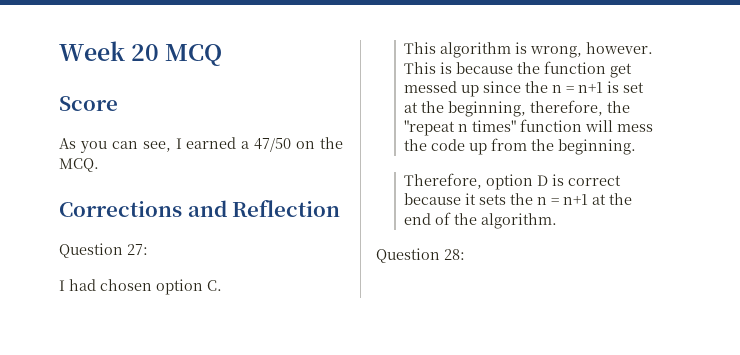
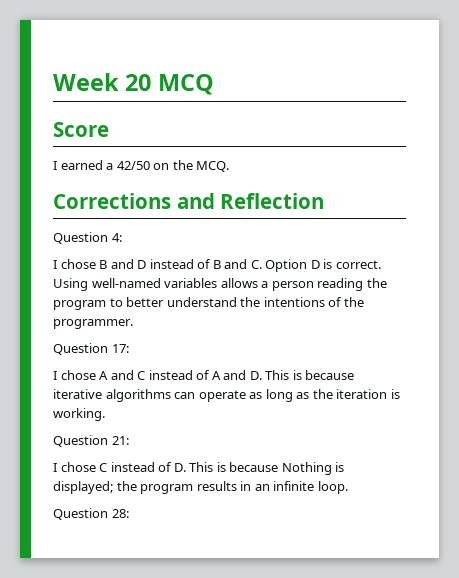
[59,138,171,153] As you can see, -> (109, 129) none
[254,138,292,152] 47/50 -> [116,161,150,170] 42/50
[127,244,148,255] [59,279,222,295] [404,42,654,58] [404,61,633,78] [404,81,645,97] [404,100,631,117] [404,119,654,136] [404,138,637,155] [404,173,622,190] [404,193,633,205] [404,212,558,229] 27: // I had chosen option C. // This algorithm is wrong, however. This is because the function get messed up since the n = n+1 is set at the beginning, therefore, the "repeat n times" function will mess the code up from the beginning. // Therefore, option D is correct because it sets the n = n+1 at the end of the algorithm. -> [111,233,122,242] [53,259,381,272] [53,278,387,291] [53,297,364,310] [53,319,133,329] [53,343,129,355] [53,370,355,380] [53,389,400,402] [53,408,105,421] [53,435,129,447] [53,462,345,475] [53,481,348,494] 4: // I chose B and D instead of B and C. Option D is correct. Using well-named variables allows a person reading the program to better understand the intentions of the programmer. // Question 17: // I chose A and C instead of A and D. This is because iterative algorithms can operate as long as the iteration is working. // Question 21: // I chose C instead of D. This is because Nothing is displayed; the program results in an infinite loop.

